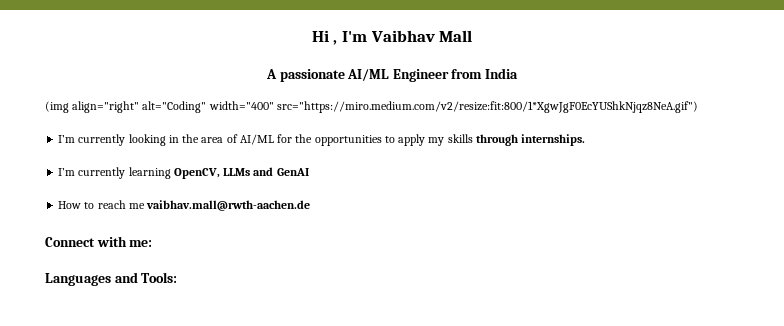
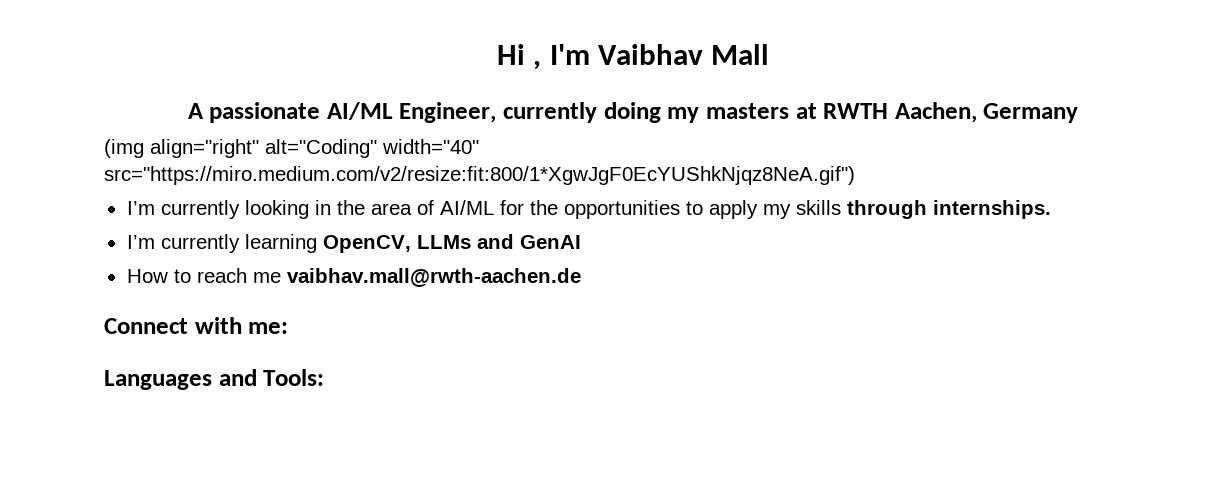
[392,68,519,82] Engineer from India -> [399,102,1079,123] Engineer, currently doing my masters at RWTH Aachen, Germany
[208,101,274,110] width="400" -> [382,139,479,154] width="40"

